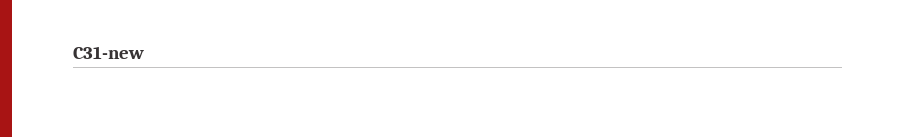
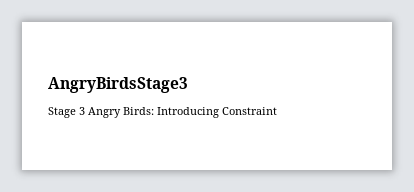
[73,46,144,59] C31-new -> [48,77,188,93] [48,107,277,118] AngryBirdsStage3 // Stage 3 Angry Birds: Introducing Constraint

